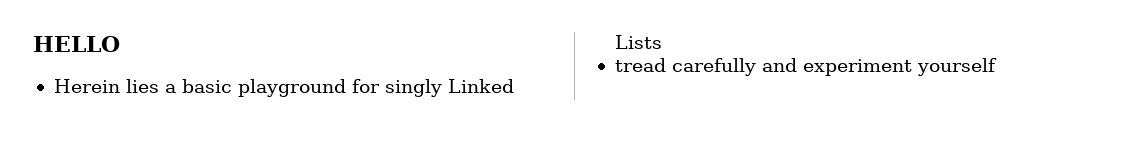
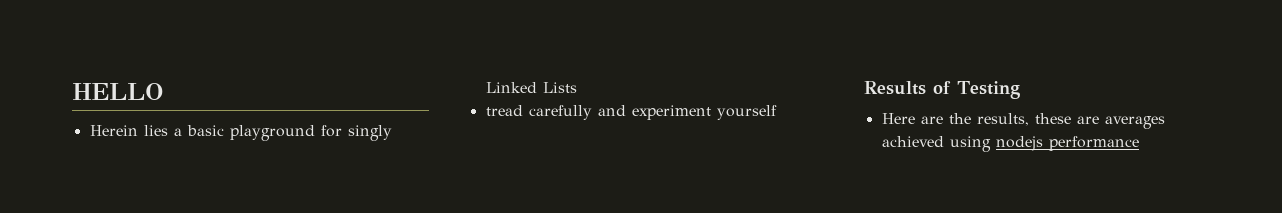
(997, 67) none -> [864,81,1020,99] [881,113,1165,129] [881,136,1139,152] // Results of Testing // Here are the results, these are averages achieved using nodejs performance

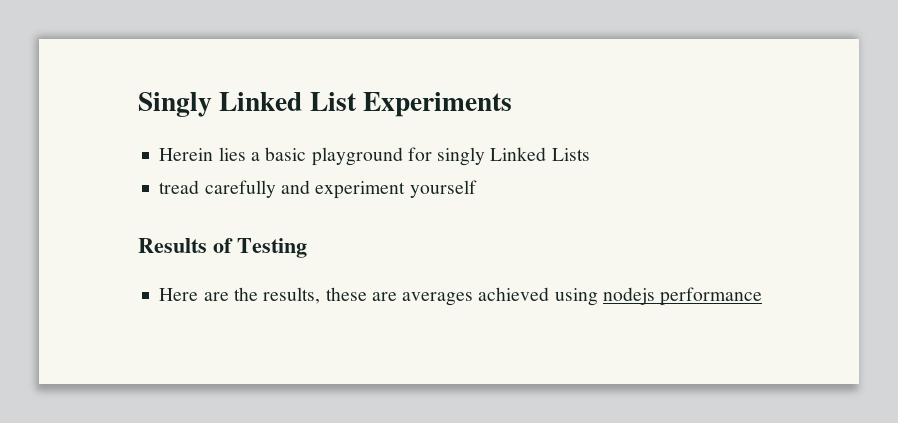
[72,83,164,100] HELLO -> [138,92,513,117] Singly Linked List Experiments

